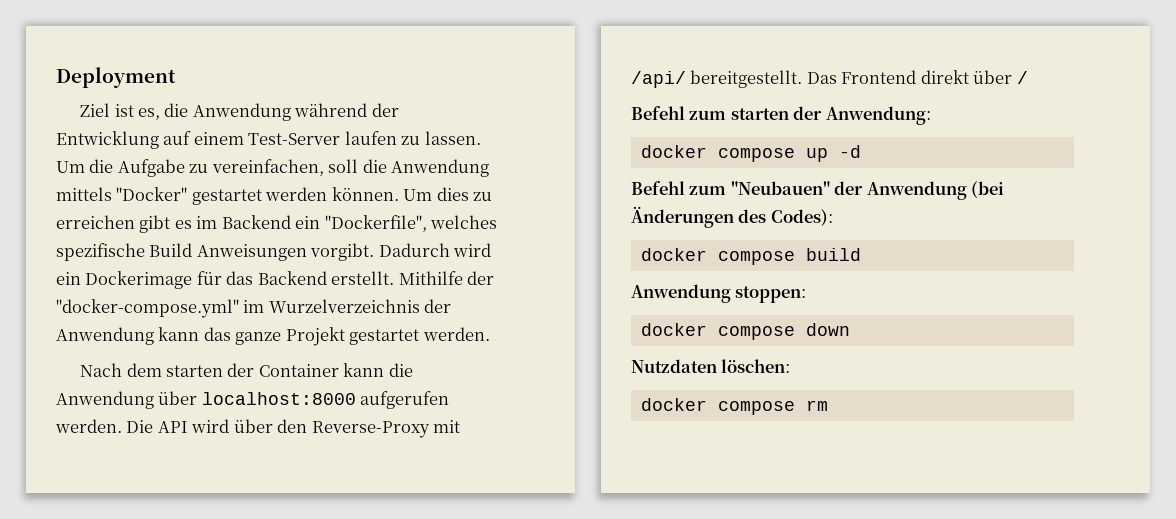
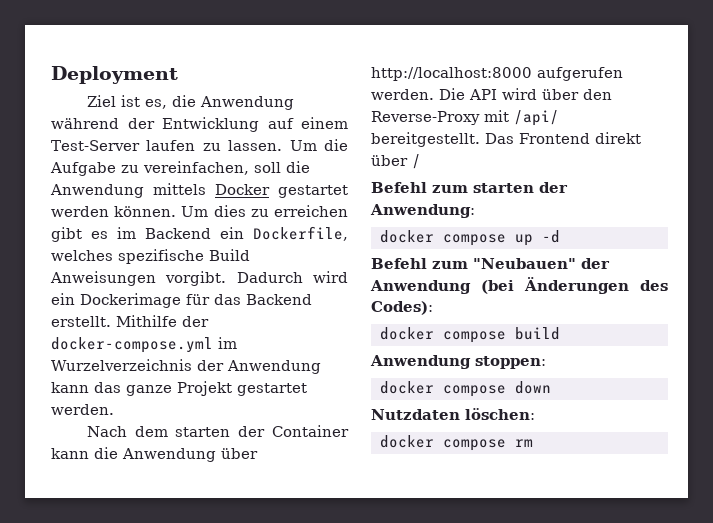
[116,187,188,201] "Docker" -> [215,184,270,195] Docker
[324,215,427,232] "Dockerfile", -> [253,226,348,241] Dockerfile,
[56,299,239,318] "docker-compose.yml" -> [51,337,213,353] docker-compose.yml
[201,392,356,405] localhost:8000 -> [371,67,532,81] http://localhost:8000

